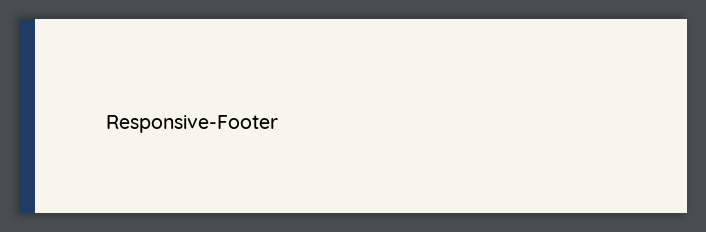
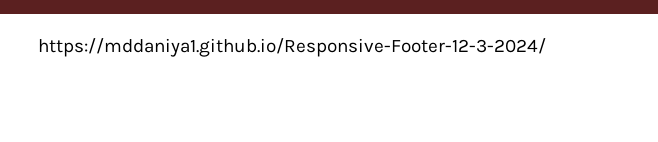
[106,115,278,133] Responsive-Footer -> [38,38,546,57] https://mddaniya1.github.io/Responsive-Footer-12-3-2024/

